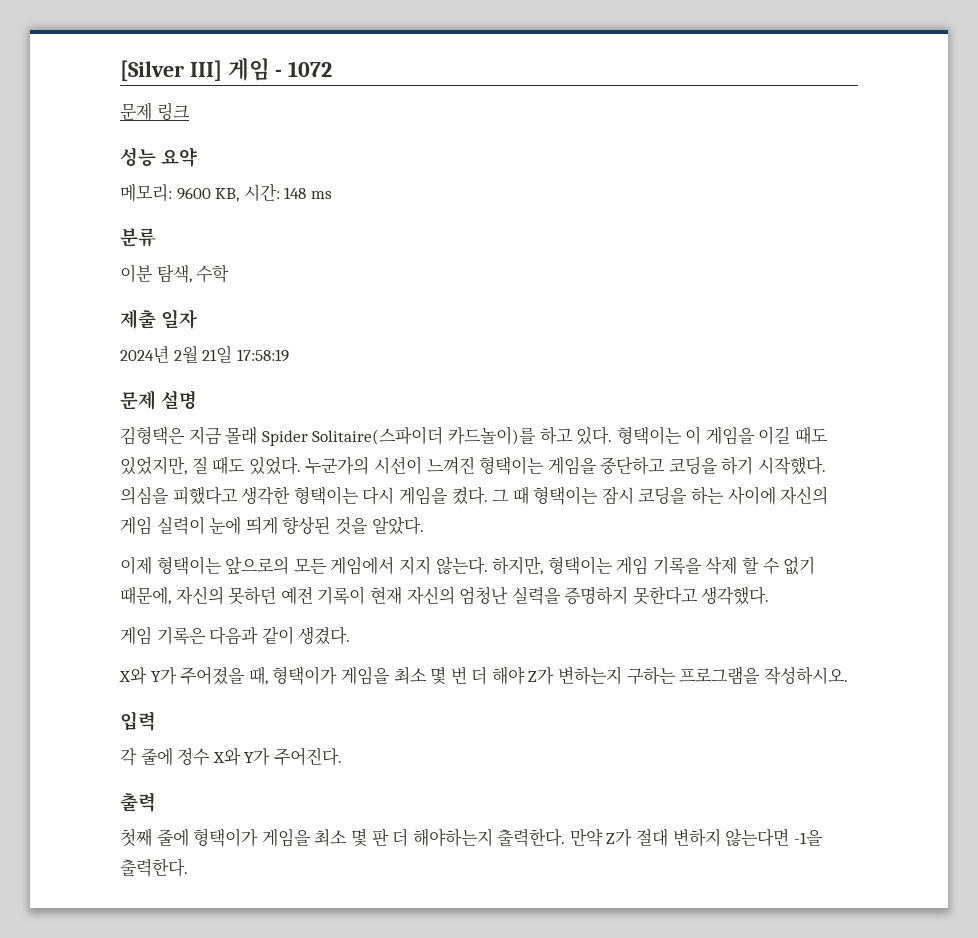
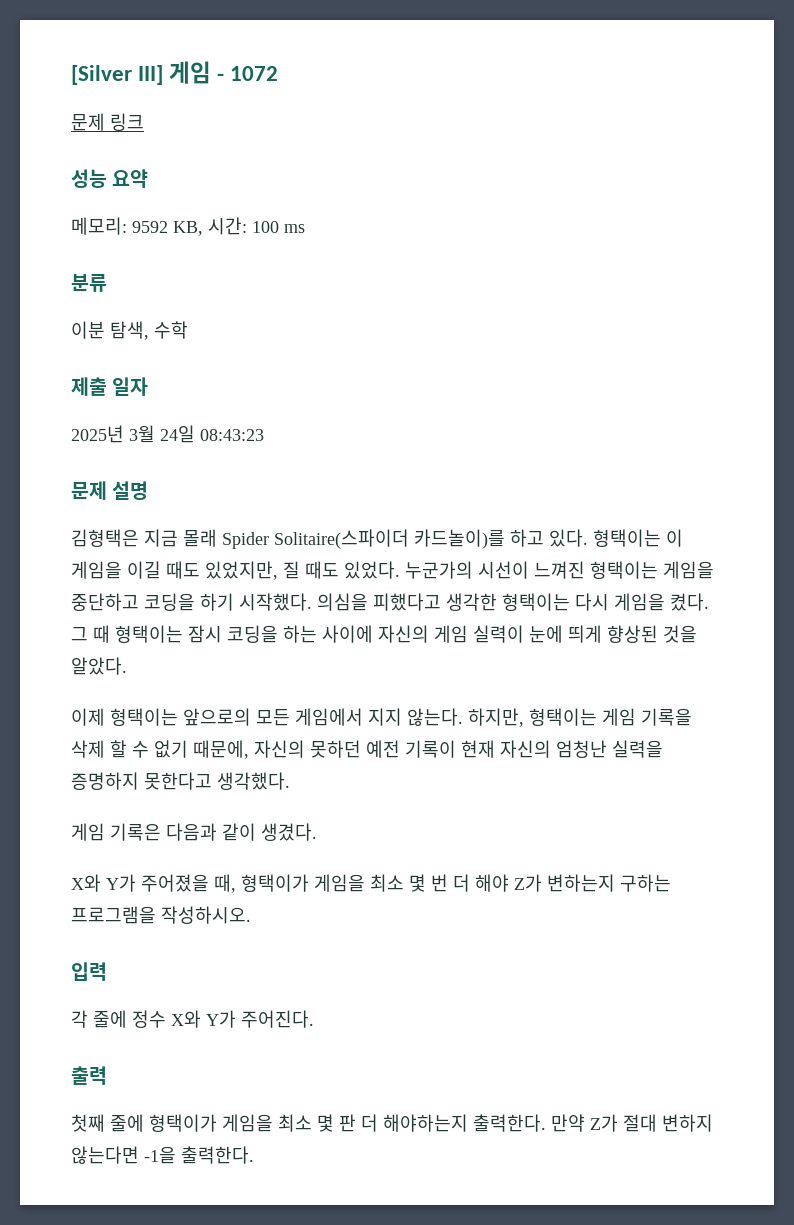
[176,187,211,200] 9600 -> [132,221,168,233] 9592
[284,187,307,199] 148 -> [252,221,279,233] 100
[120,346,289,363] 2024년 2월 21일 17:58:19 -> [71,425,264,443] 2025년 3월 24일 08:43:23

